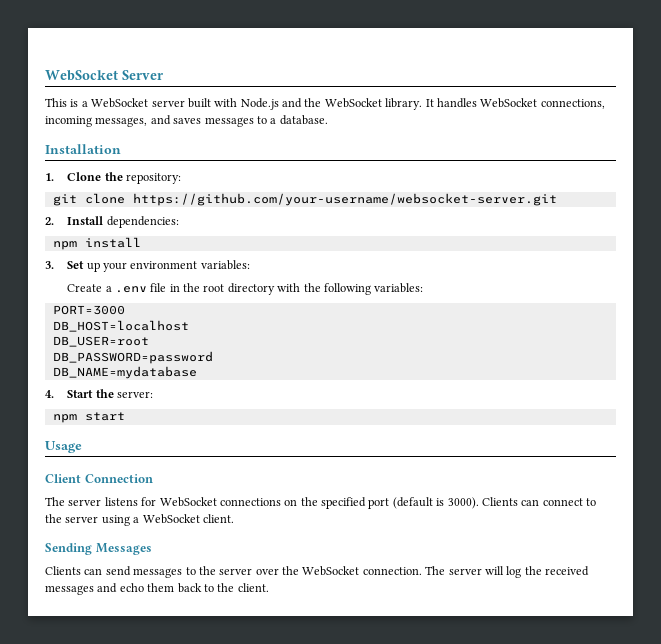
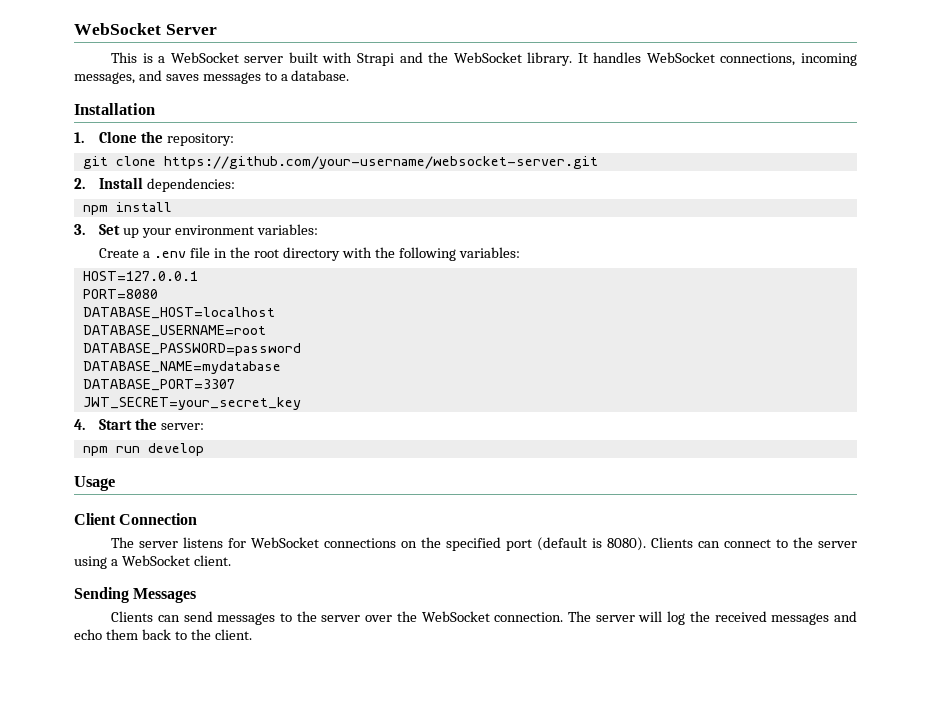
[240,98,279,110] Node.js -> [357,53,395,66] Strapi
[52,305,125,315] [52,320,189,332] [52,336,149,347] [52,351,213,364] [52,366,197,379] PORT=3000 // DB_HOST=localhost // DB_USER=root // DB_PASSWORD=password // DB_NAME=mydatabase -> [82,271,198,281] [82,289,158,299] [82,307,275,319] [82,325,266,337] [82,343,301,356] [82,361,281,374] [82,379,235,391] [82,397,301,410] HOST=127.0.0.1 // PORT=8080 // DATABASE_HOST=localhost // DATABASE_USERNAME=root // DATABASE_PASSWORD=password // DATABASE_NAME=mydatabase // DATABASE_PORT=3307 // JWT_SECRET=your_secret_key
[84,412,125,421] start -> [115,443,204,456] run develop
[447,497,479,509] 3000). -> [607,537,647,551] 8080).

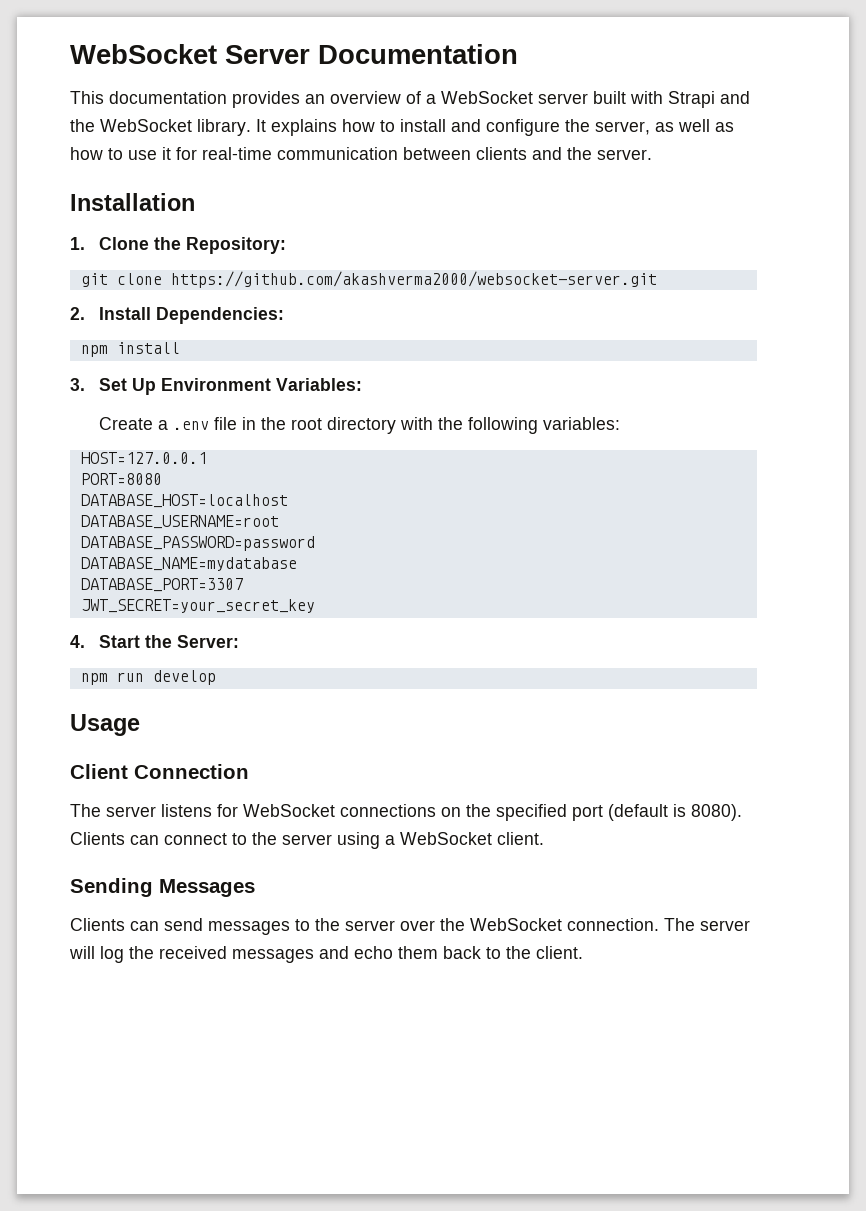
(217, 29) none -> [318,44,518,64] Documentation
[142,53,153,63] is -> [109,91,421,108] documentation provides an overview of
[593,52,857,66] [74,70,350,84] handles WebSocket connections, incoming messages, and saves messages to a database. -> [271,119,734,136] [70,147,652,160] explains how to install and configure the server, as well as how to use it for real-time communication between clients and the server.
[167,133,235,146] repository: -> [186,237,287,254] Repository:
[163,156,598,169] https://github.com/your-username/websocket-server.git -> [170,271,657,288] https://github.com/akashverma2000/websocket-server.git
[147,178,236,192] dependencies: -> [156,307,285,324] Dependencies:
[123,224,319,238] up your environment variables: -> [132,378,363,395] Up Environment Variables:
[161,423,205,430] server: -> [177,635,240,648] Server:

